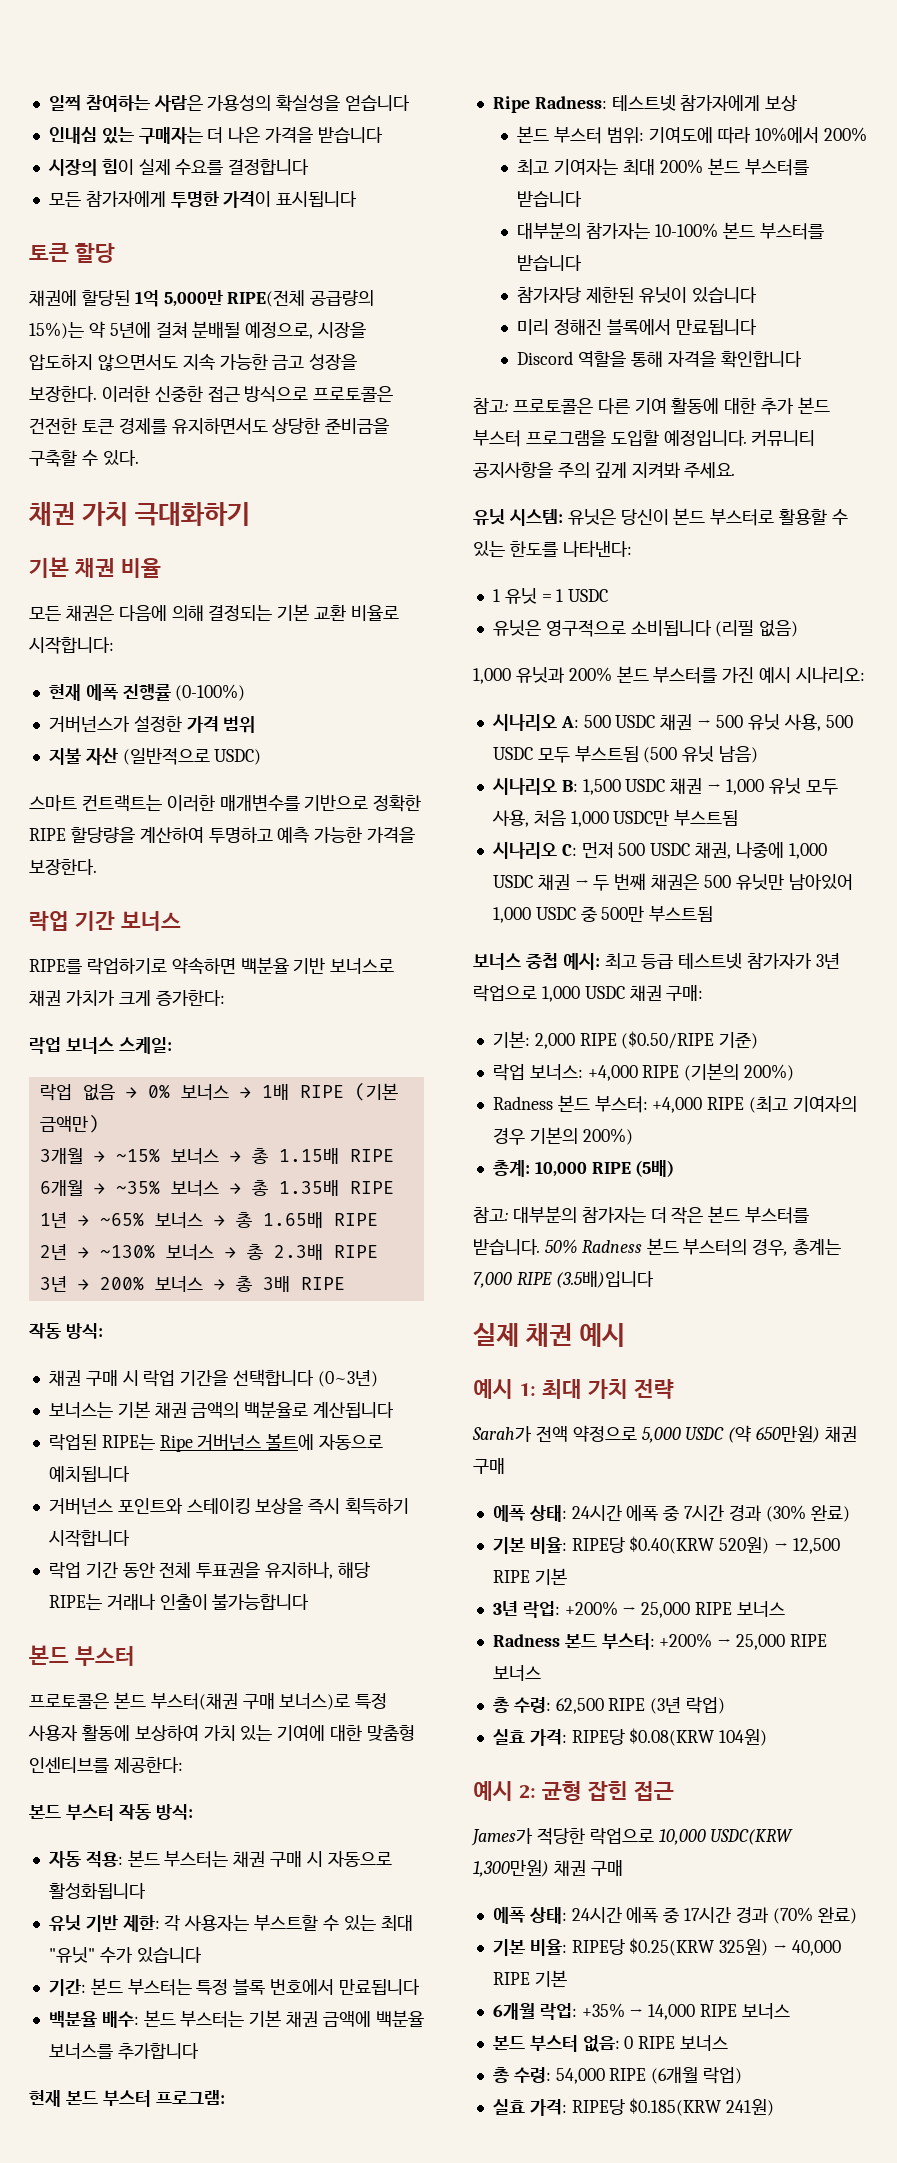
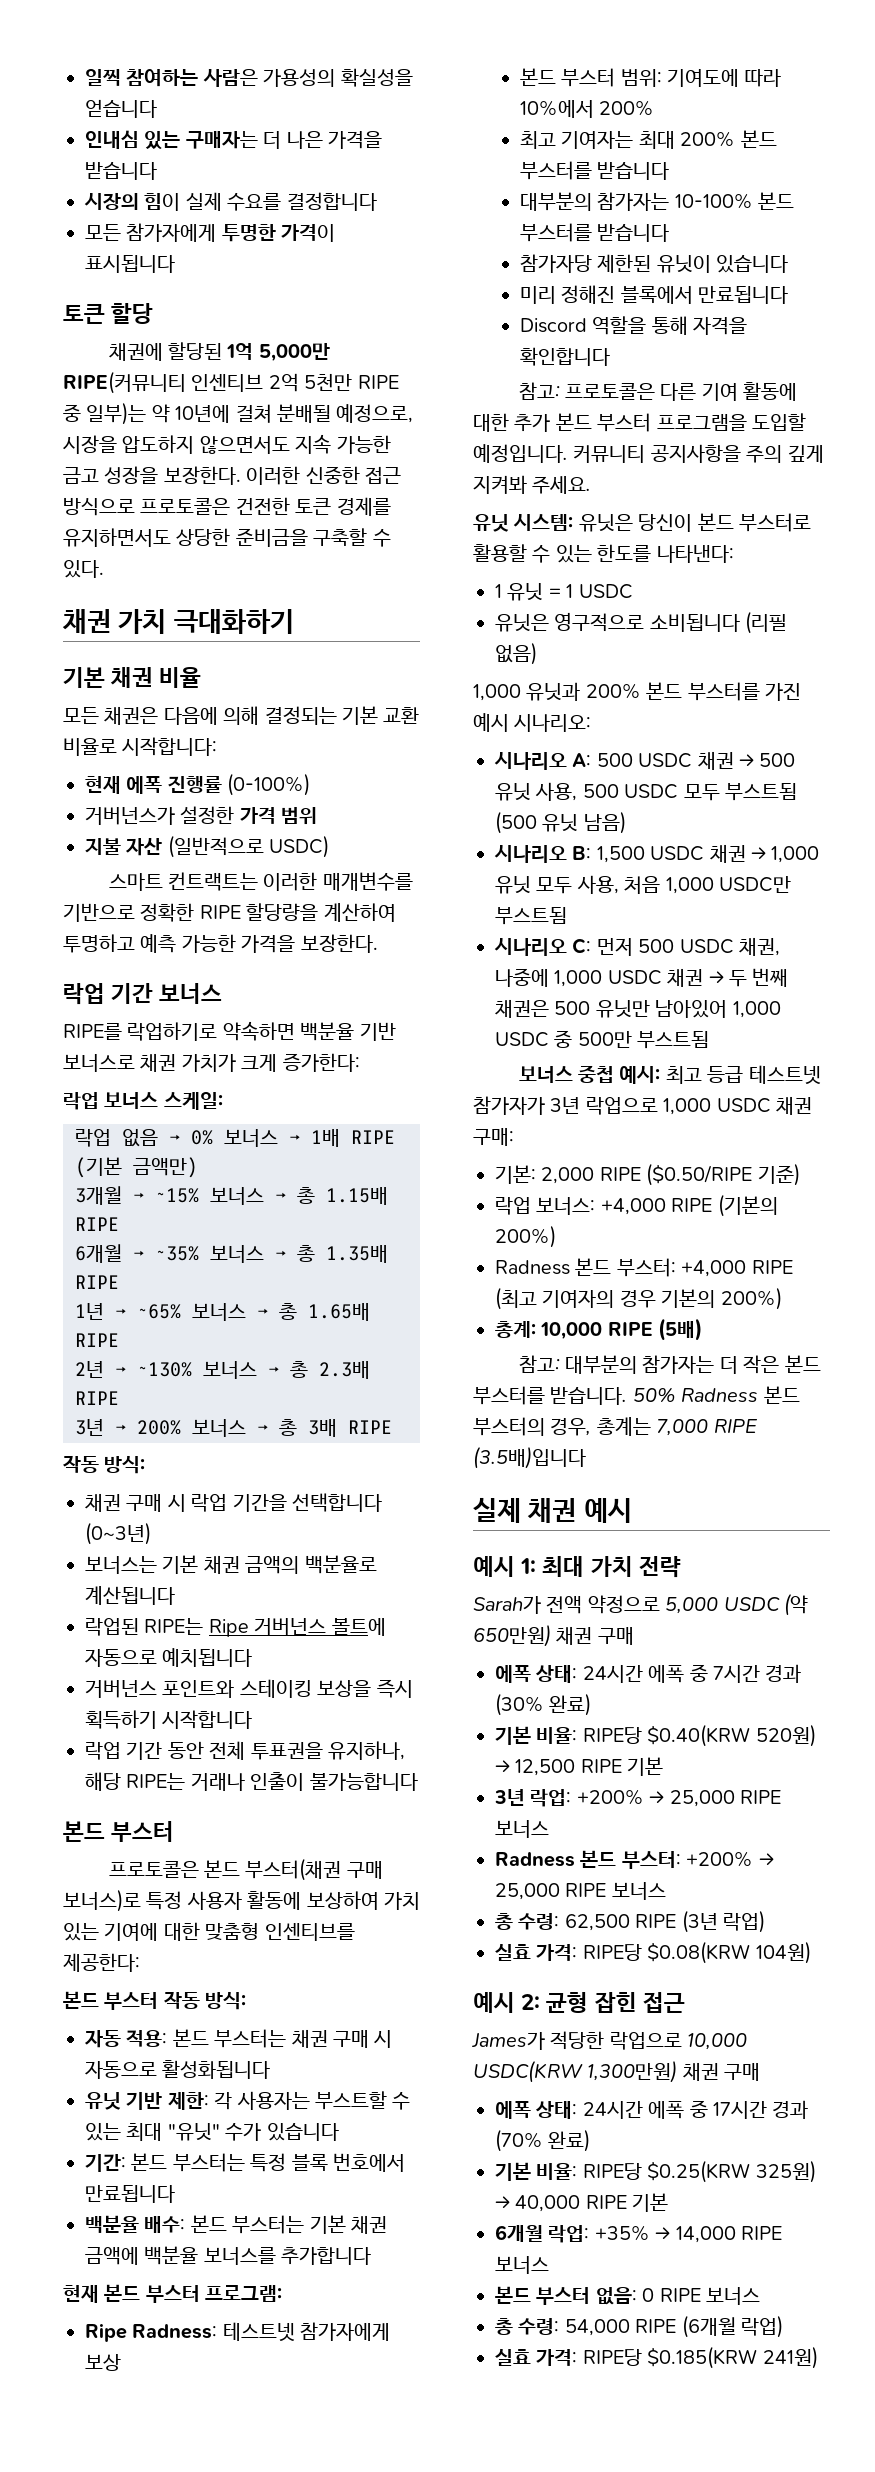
[227,289,375,307] [29,321,151,339] RIPE(전체 공급량의 15%)는 약 5년에 -> [63,371,399,394] [63,402,231,425] RIPE(커뮤니티 인센티브 2억 5천만 RIPE 중 일부)는 약 10년에

